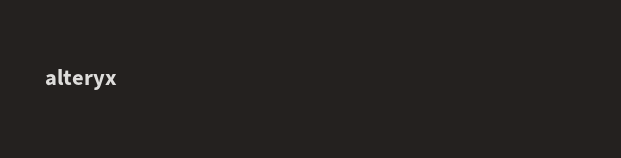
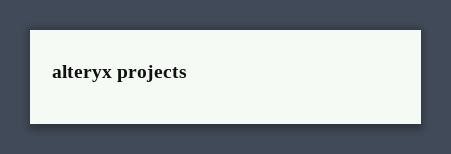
(117, 79) none -> [117,65,188,82] projects

